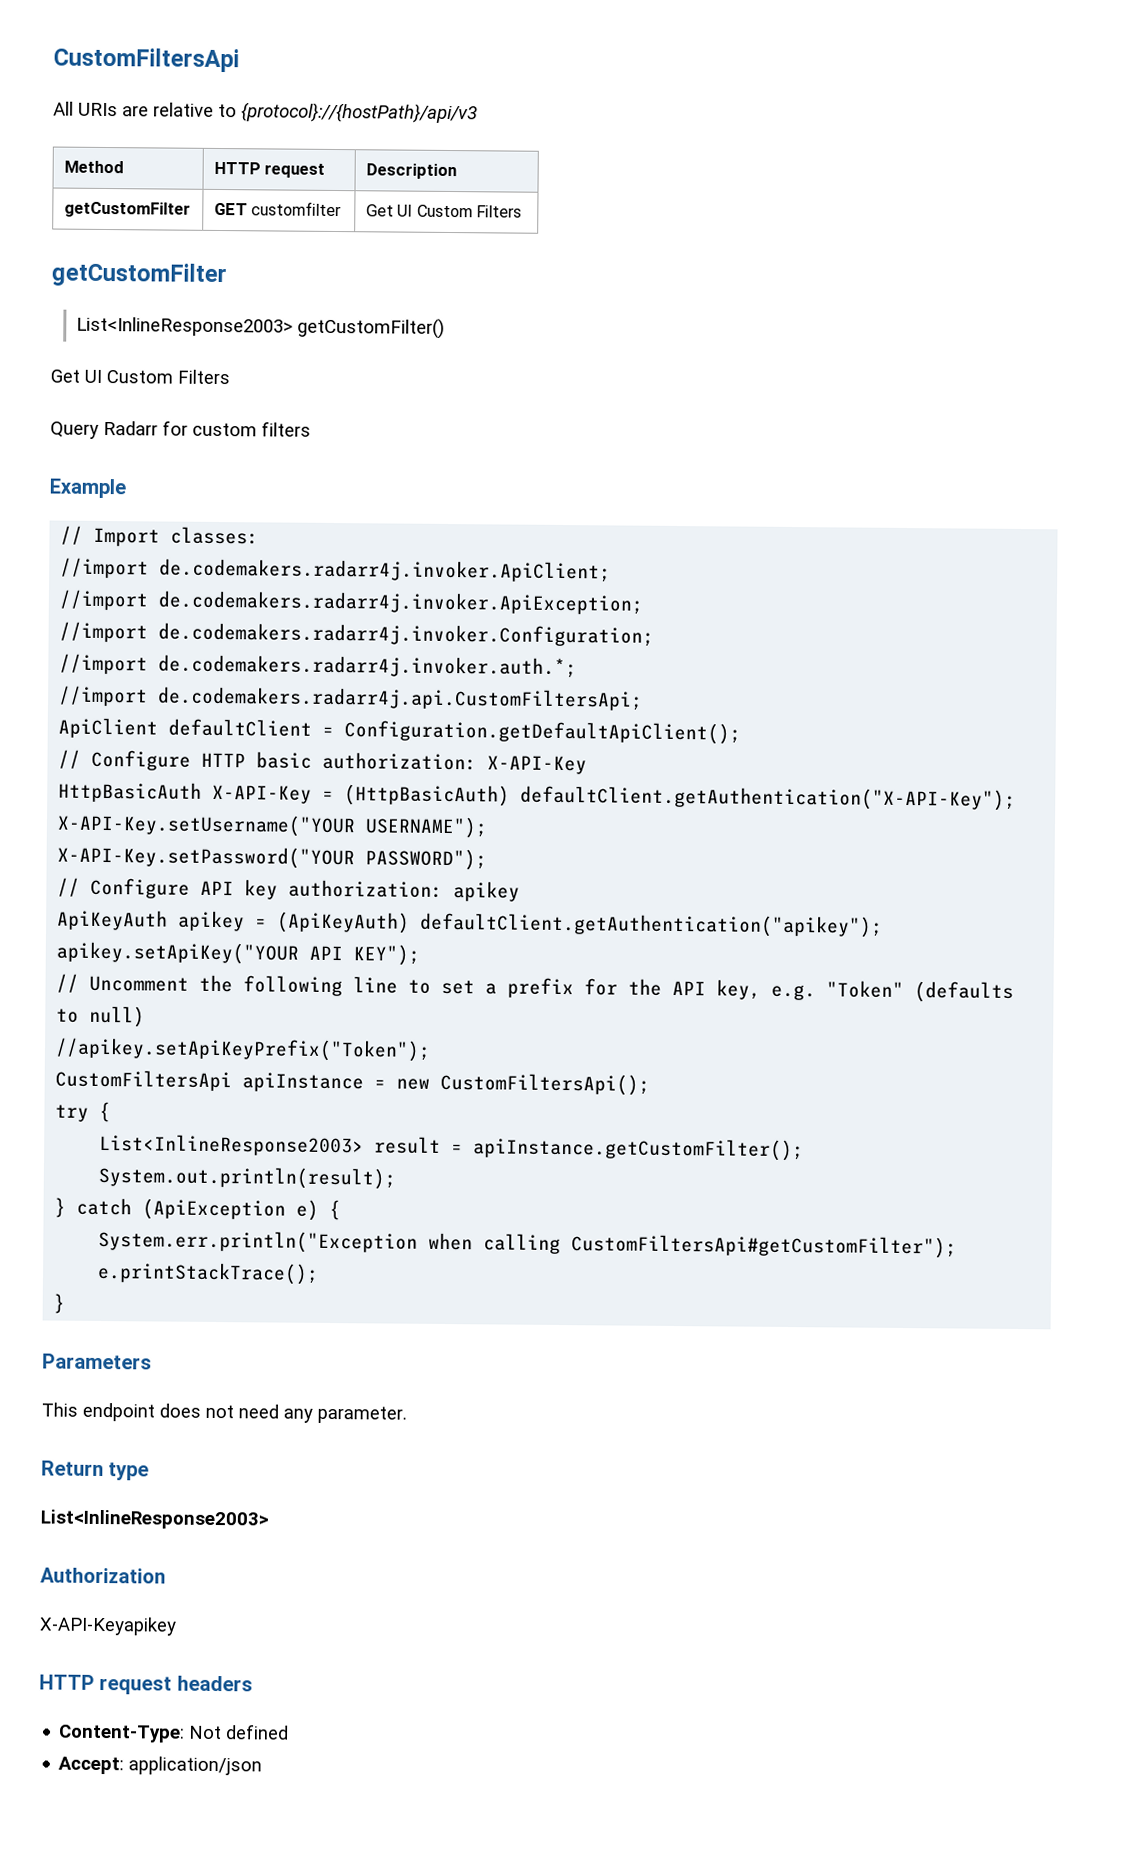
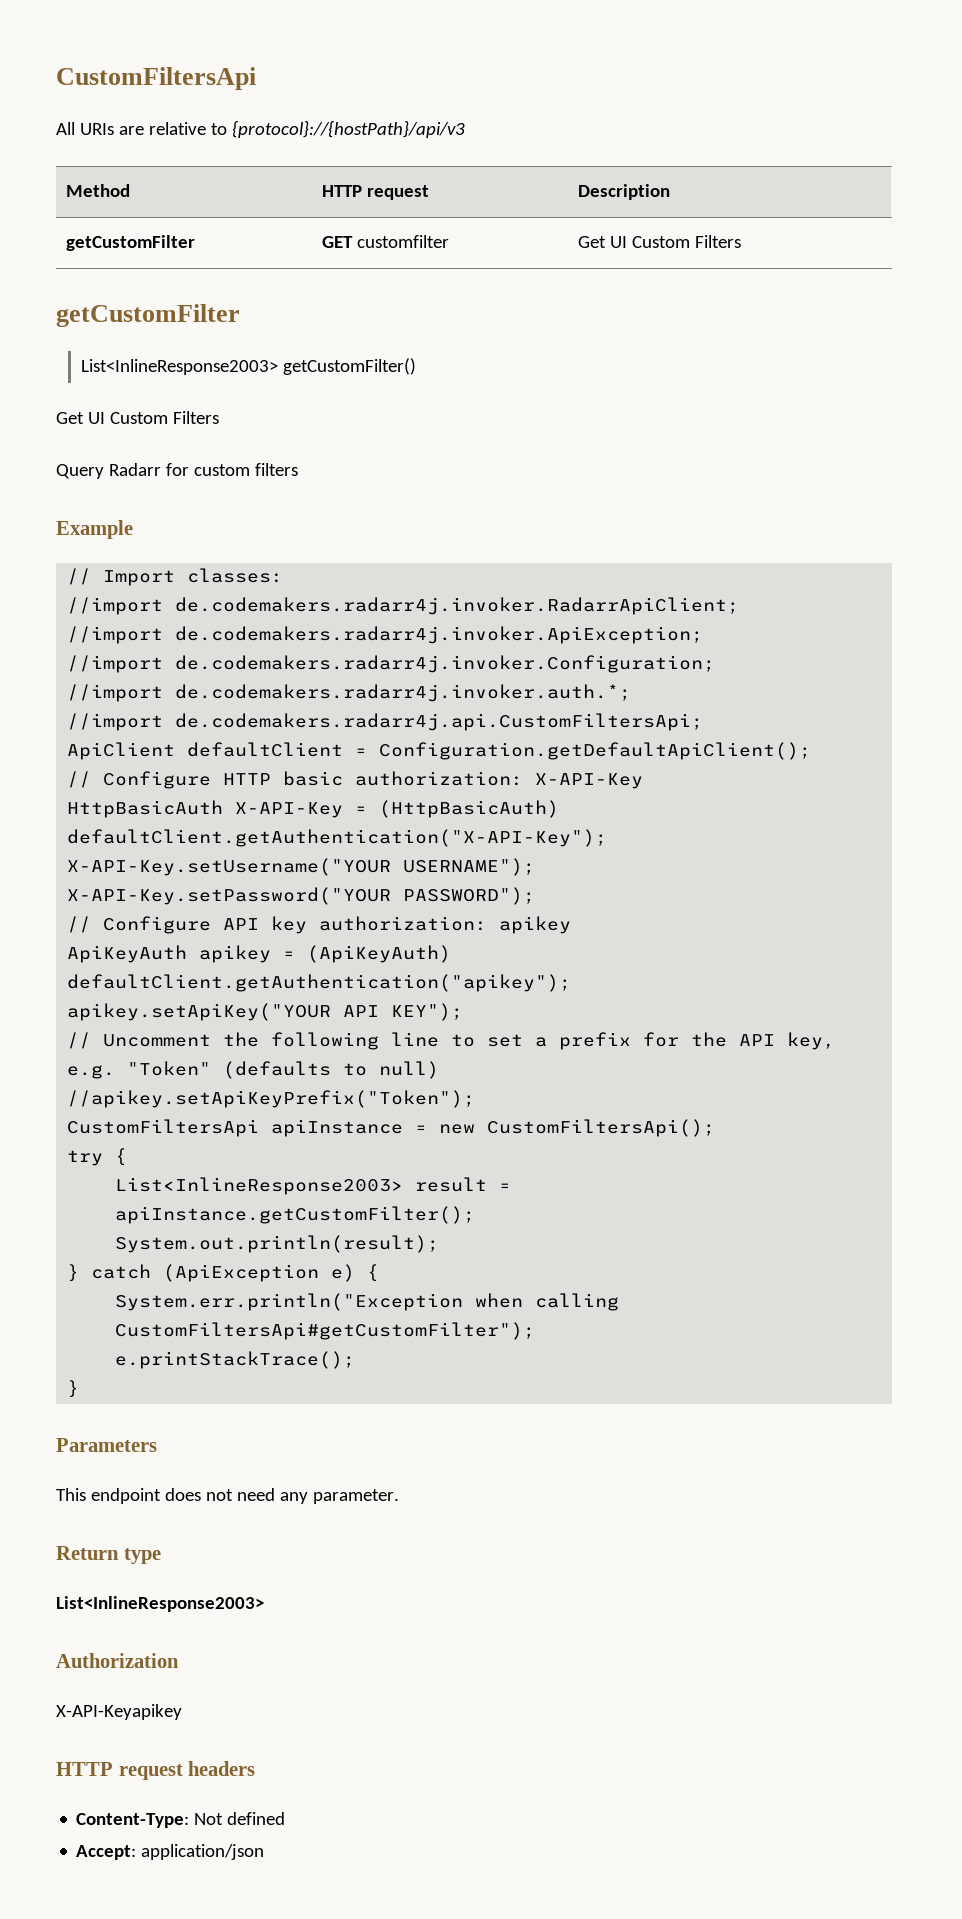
[159,558,612,583] de.codemakers.radarr4j.invoker.ApiClient; -> [175,597,740,615] de.codemakers.radarr4j.invoker.RadarrApiClient;

